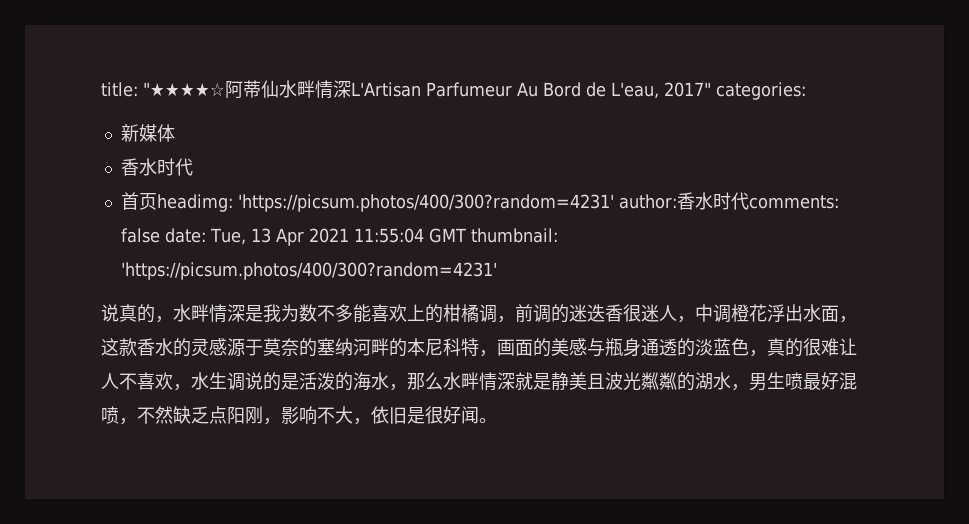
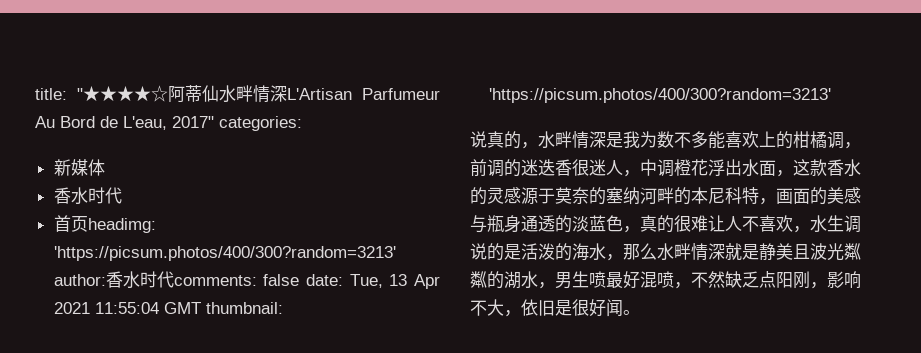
[237,194,614,212] 'https://picsum.photos/400/300?random=4231' -> [53,246,396,261] 'https://picsum.photos/400/300?random=3213'
[120,262,497,280] 'https://picsum.photos/400/300?random=4231' -> [488,88,831,103] 'https://picsum.photos/400/300?random=3213'

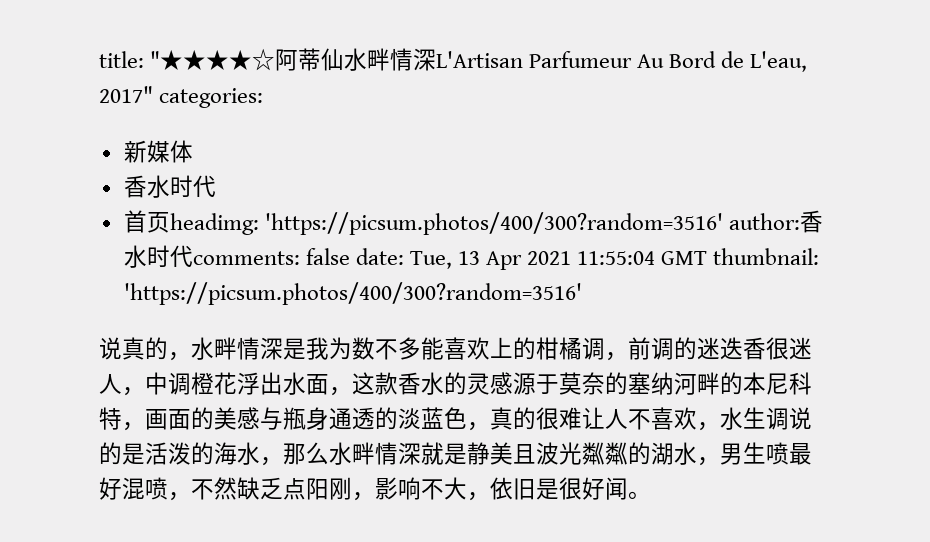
[53,246,396,261] 'https://picsum.photos/400/300?random=3213' -> [264,212,723,235] 'https://picsum.photos/400/300?random=3516'
[488,88,831,103] 'https://picsum.photos/400/300?random=3213' -> [123,282,582,305] 'https://picsum.photos/400/300?random=3516'

